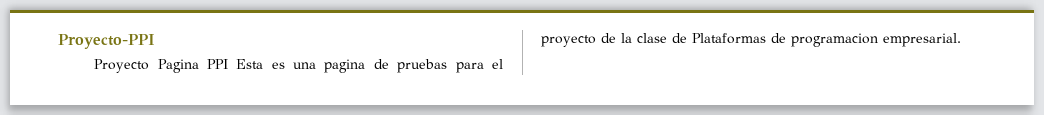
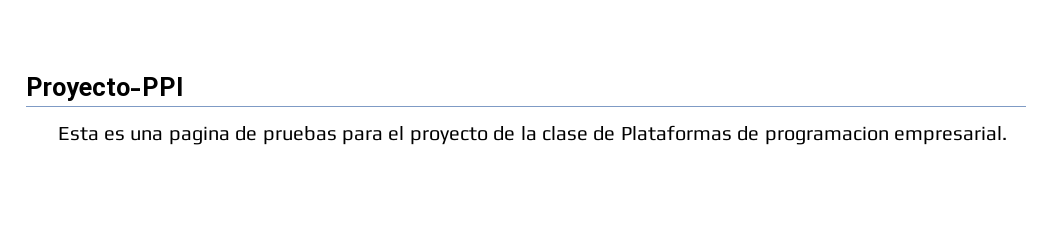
[94,59,228,73] Proyecto Pagina PPI -> (183, 89) none

